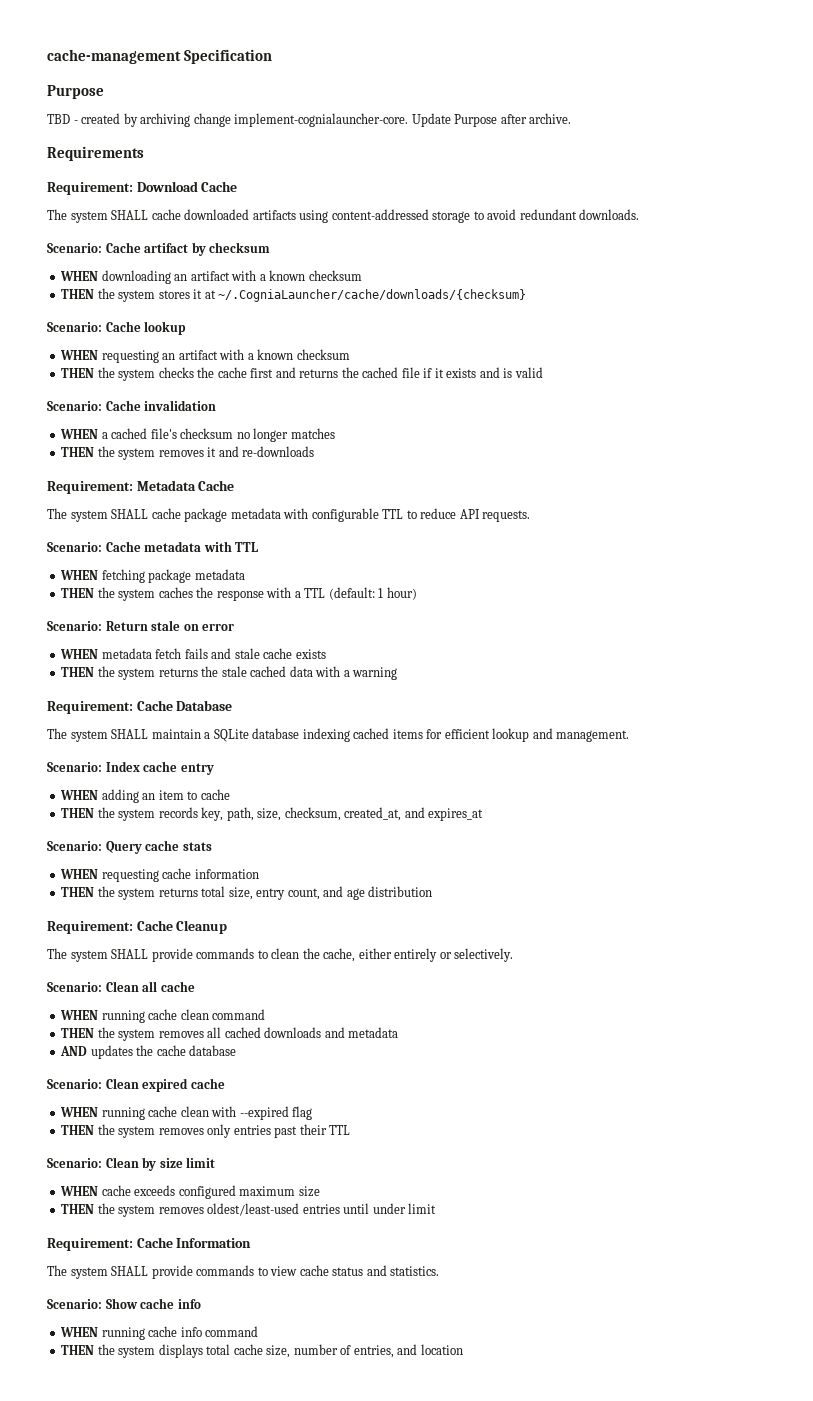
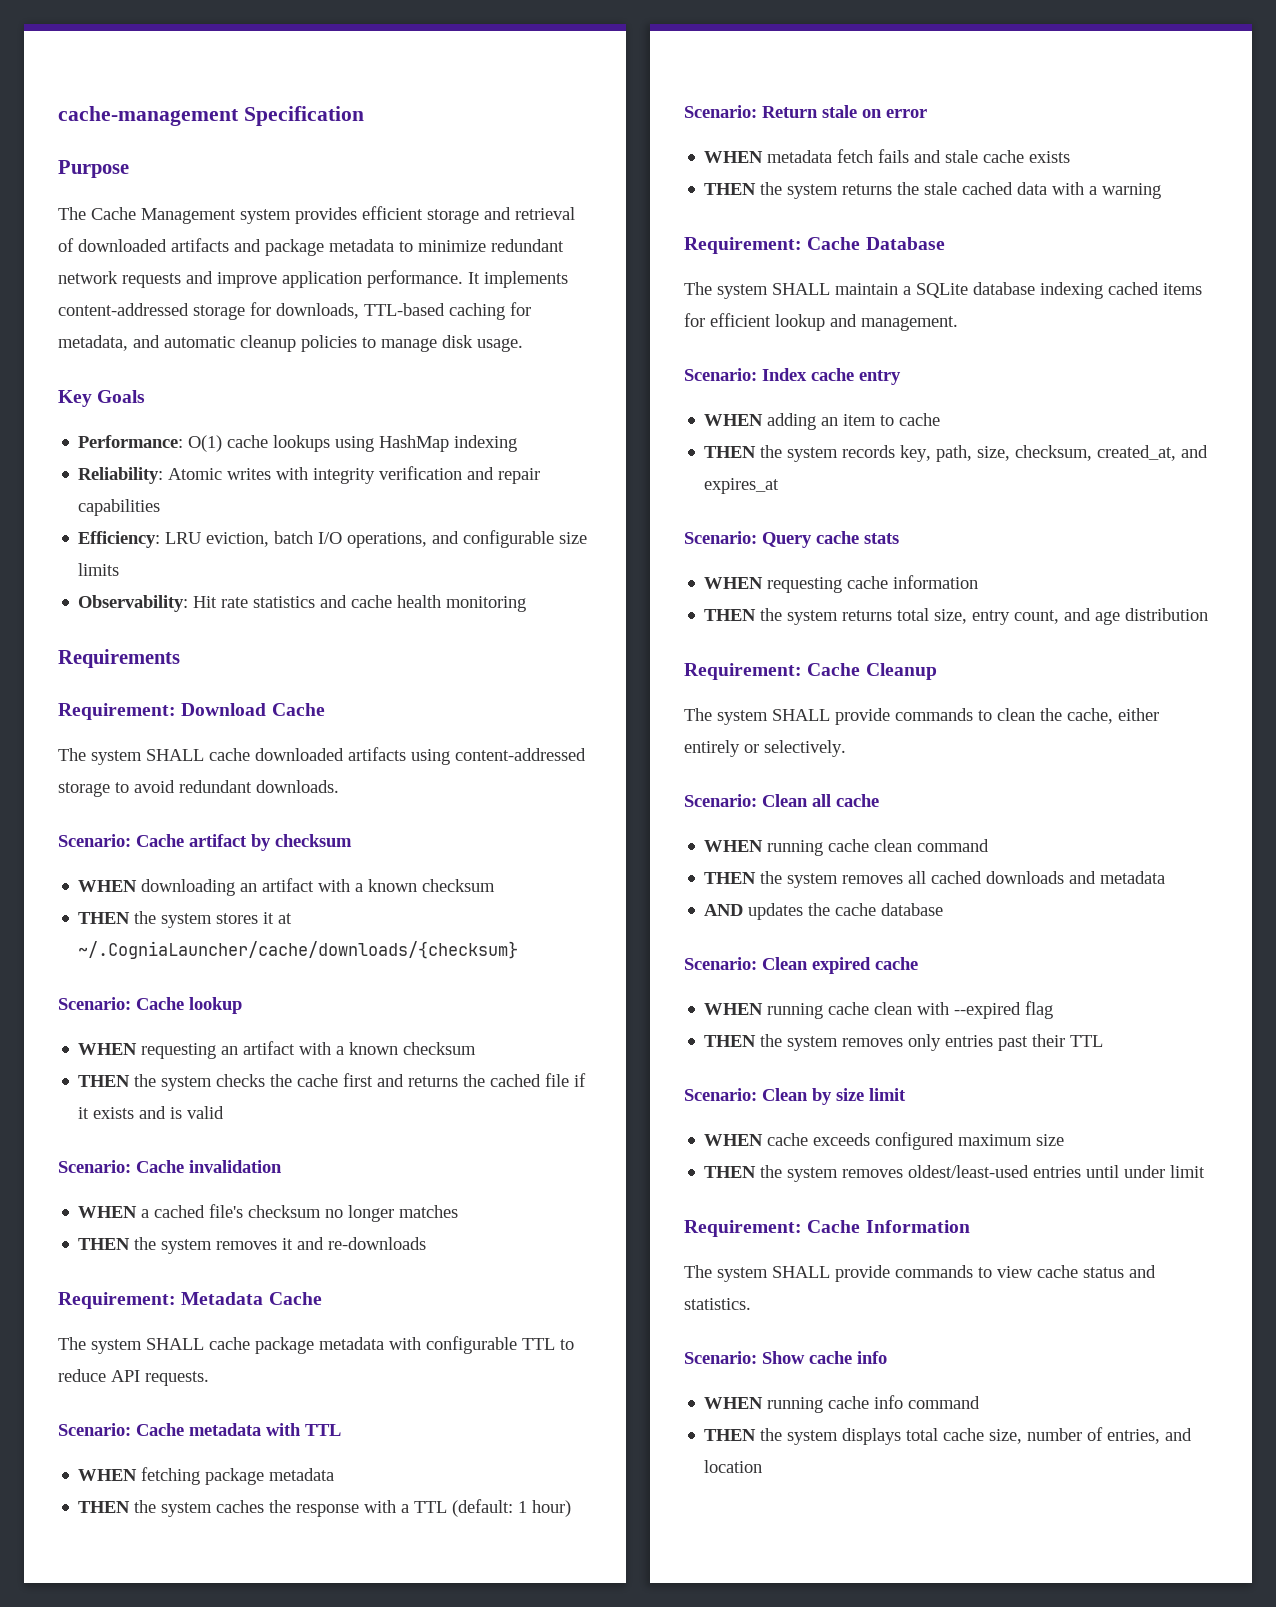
[47,113,572,127] TBD - created by archiving change implement-cognialauncher-core. Update Purpose after archive. -> [58,206,575,224] [58,238,564,256] [58,270,568,288] [58,302,531,320] [58,335,523,352] [58,390,146,407] [78,435,518,452] [78,466,541,484] [78,499,161,516] [78,530,588,548] [78,563,120,576] [78,595,527,612] The Cache Management system provides efficient storage and retrieval of downloaded artifacts and package metadata to minimize redundant network requests and improve application performance. It implements content-addressed storage for downloads, TTL-based caching for metadata, and automatic cleanup policies to manage disk usage. // Key Goals // Performance: O(1) cache lookups using HashMap indexing // Reliability: Atomic writes with integrity verification and repair capabilities // Efficiency: LRU eviction, batch I/O operations, and configurable size limits // Observability: Hit rate statistics and cache health monitoring

